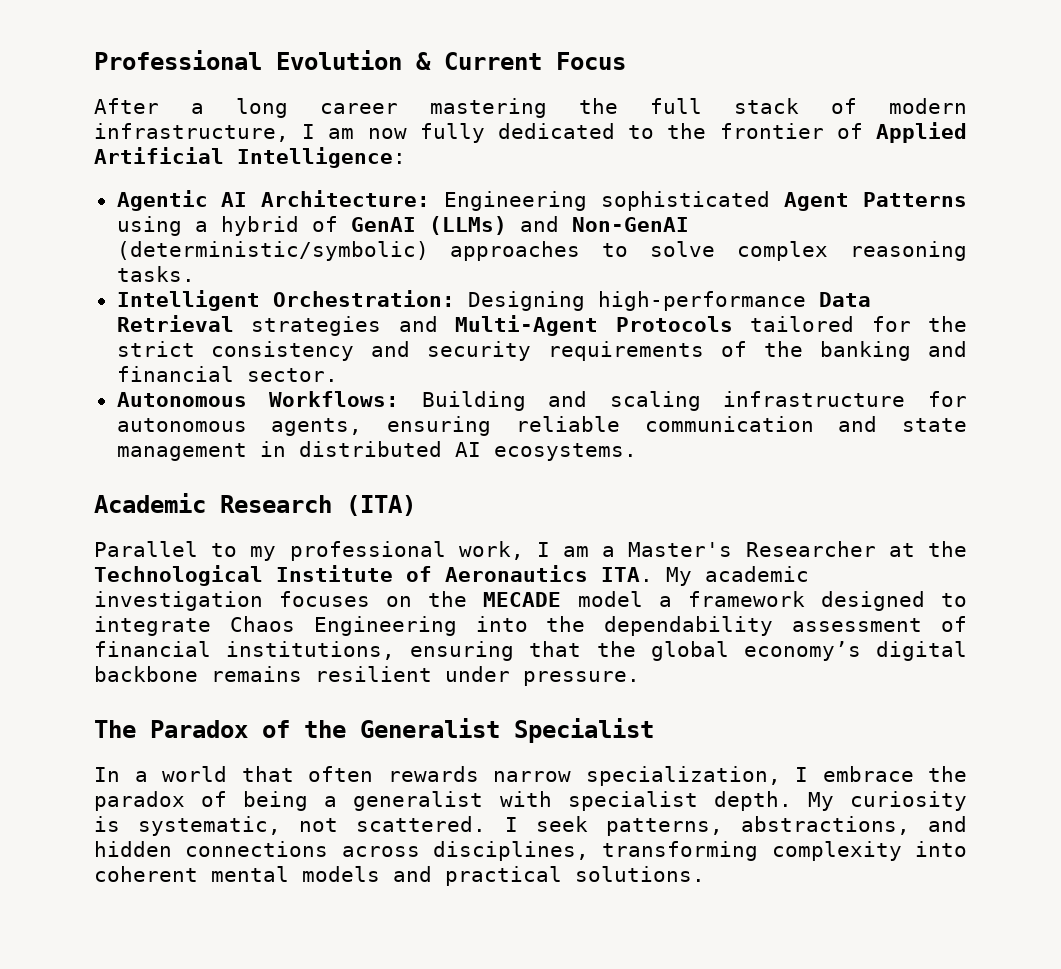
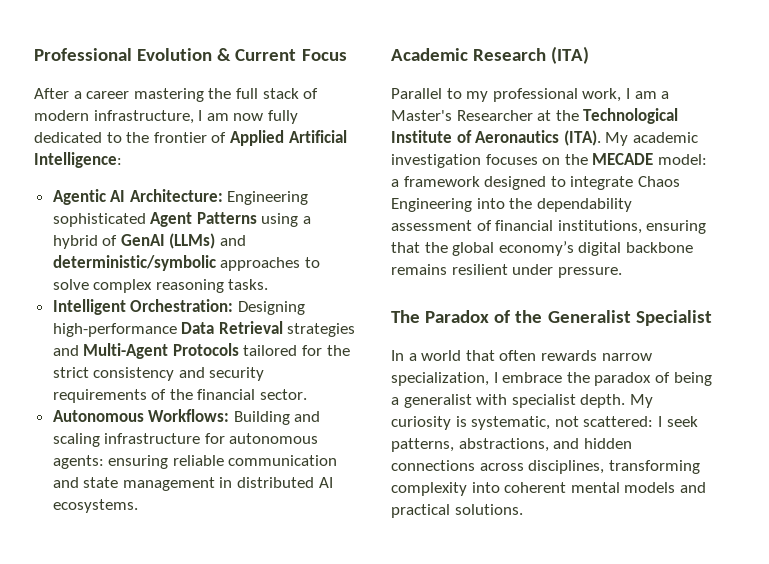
[236,98,288,118] long -> (82, 95) none
[571,217,689,232] [116,241,429,261] Non-GenAI (deterministic/symbolic) -> [52,255,216,271] deterministic/symbolic
[820,341,967,361] banking and -> (193, 394) none
[271,418,363,436] agents, -> [52,455,104,469] agents:
[601,567,653,582] ITA. -> [563,130,601,146] (ITA).
[577,591,643,607] model -> [657,154,707,165] model:
[356,816,487,832] scattered. -> [583,416,654,427] scattered:

